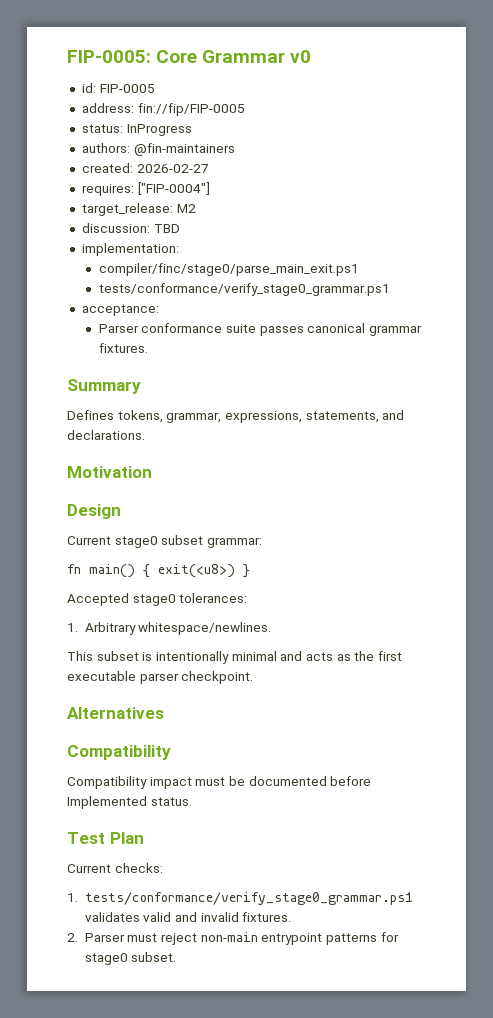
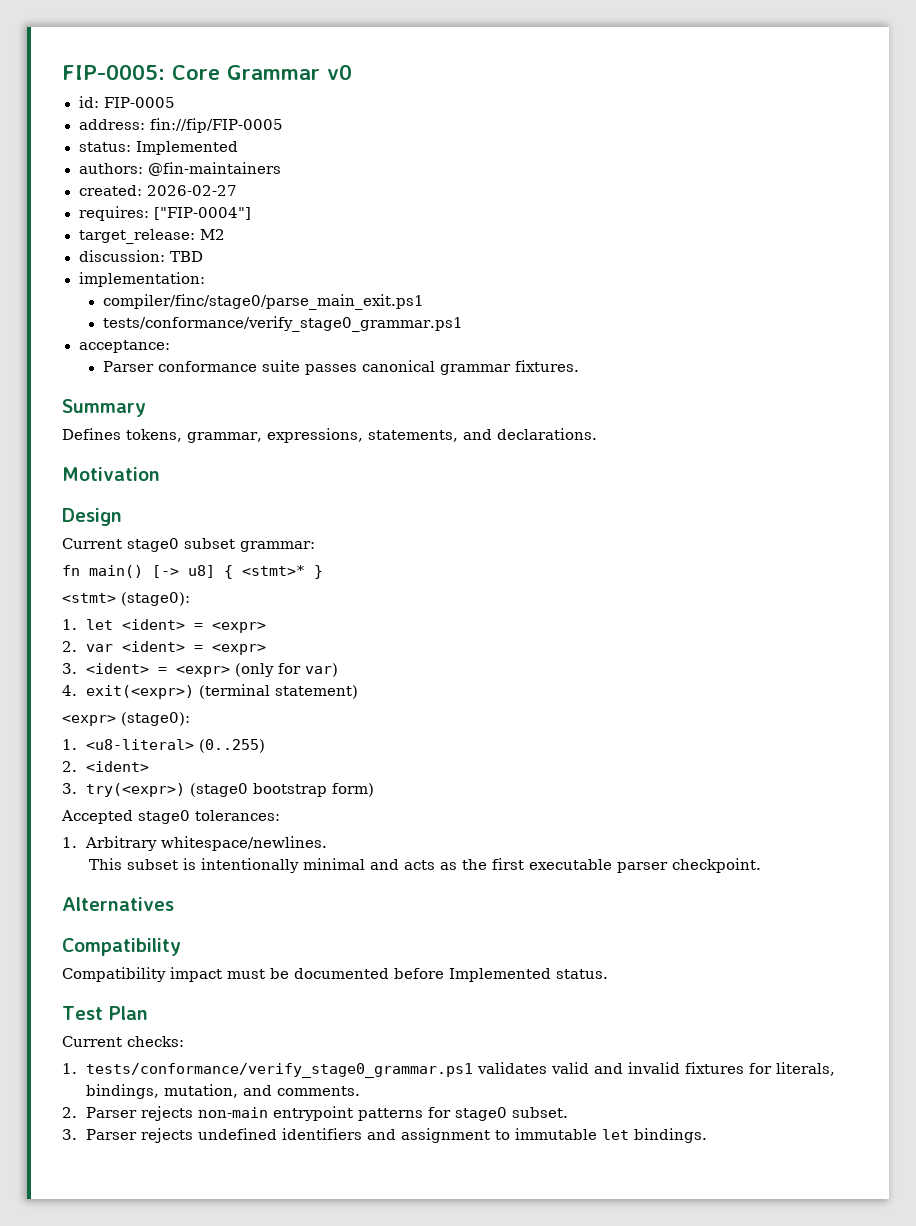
[126,124,192,136] InProgress -> [135,141,238,155] Implemented
[143,564,250,578] { exit(<u8>) } -> [152,565,323,579] [62,592,190,606] [62,619,267,633] [62,641,267,655] [62,663,339,677] [62,684,359,699] [62,712,190,726] [62,739,266,753] [62,761,150,772] [62,783,375,797] [-> u8] { <stmt>* } // <stmt> (stage0): // 1. let <ident> = <expr> // 2. var <ident> = <expr> // 3. <ident> = <expr> (only for var) // 4. exit(<expr>) (terminal statement) // <expr> (stage0): // 1. <u8-literal> (0..255) // 2. <ident> // 3. try(<expr>) (stage0 bootstrap form)
[242,912,292,922] fixtures. -> [685,1062,836,1076] [86,1084,361,1099] fixtures for literals, bindings, mutation, and comments.
[127,933,198,945] must reject -> [141,1106,194,1121] rejects
(177, 957) none -> [62,1128,708,1143] // 3. Parser rejects undefined identifiers and assignment to immutable let bindings.

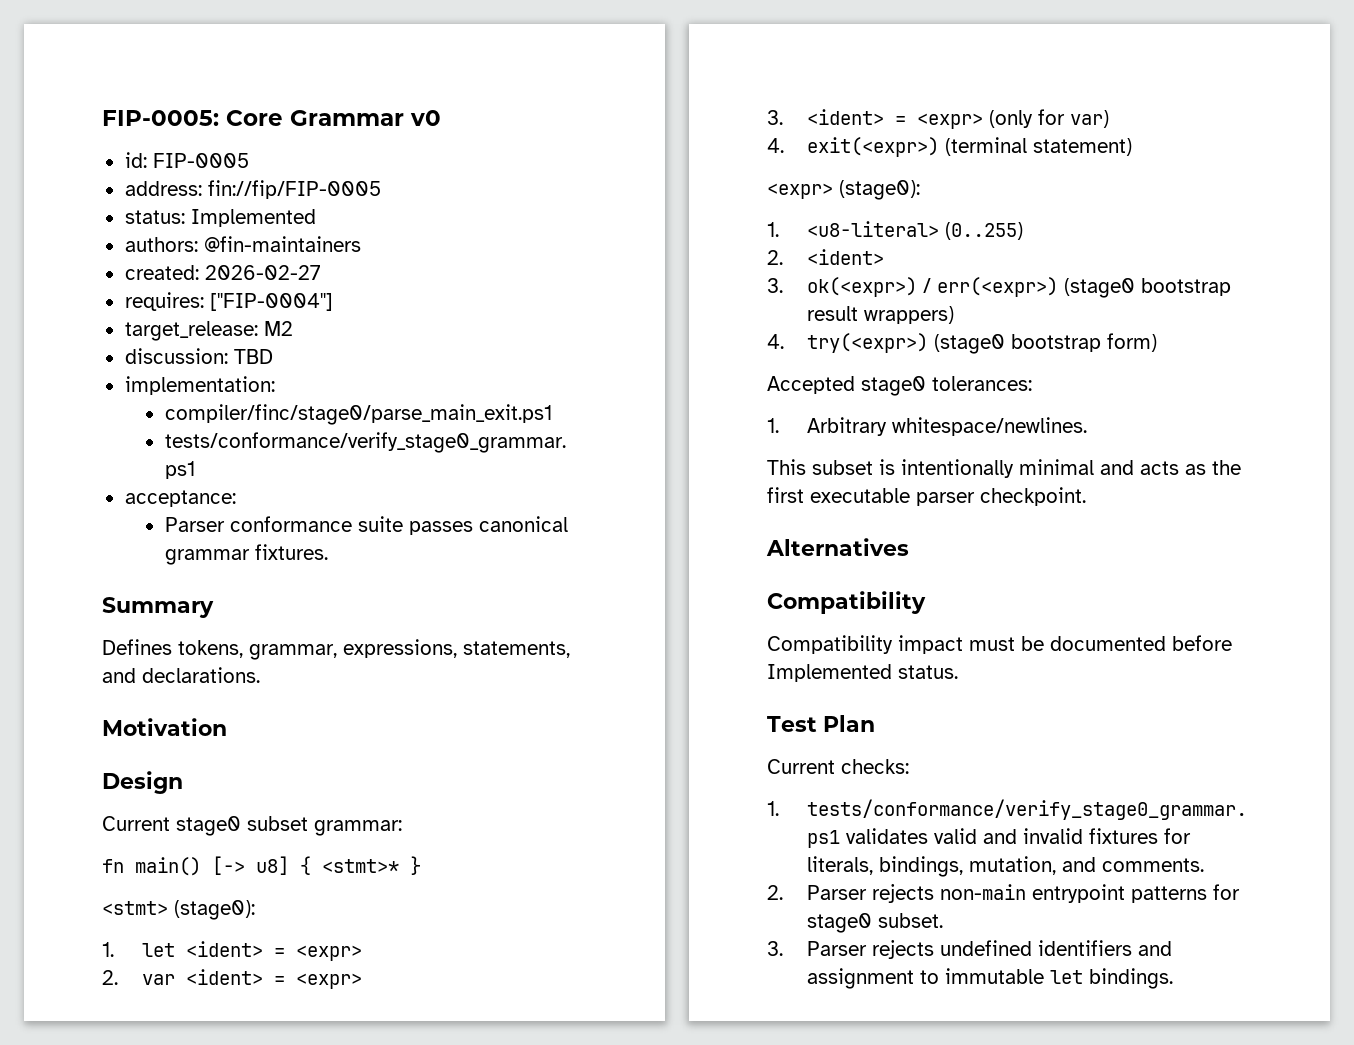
(77, 788) none -> [807,277,1232,298] [807,306,955,324] [767,334,784,349] ok(<expr>) / err(<expr>) (stage0 bootstrap result wrappers) // 4.

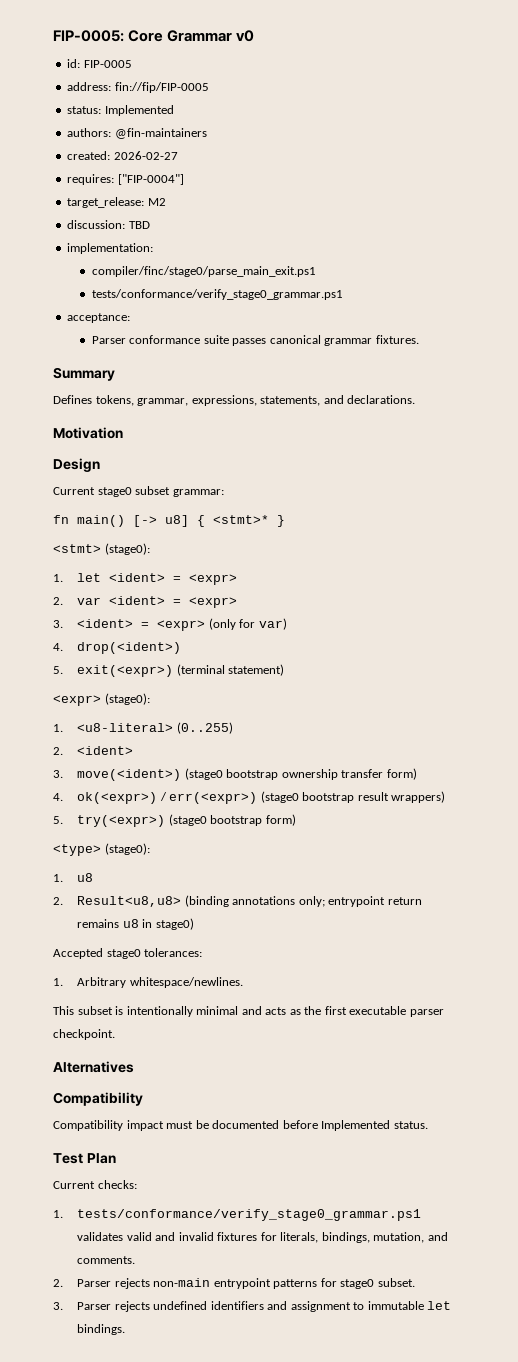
(784, 145) none -> [77,642,182,654] [53,666,63,674] drop(<ident>) // 5.
(783, 285) none -> [77,768,417,781] [53,793,63,801] move(<ident>) (stage0 bootstrap ownership transfer form) // 4.
[767,334,784,349] 4. -> [53,816,63,824] 5.
(1158, 342) none -> [53,843,150,856] [53,873,94,882] [53,895,422,907] [77,918,194,930] // <type> (stage0): // 1. u8 // 2. Result<u8,u8> (binding annotations only; entrypoint return remains u8 in stage0)

